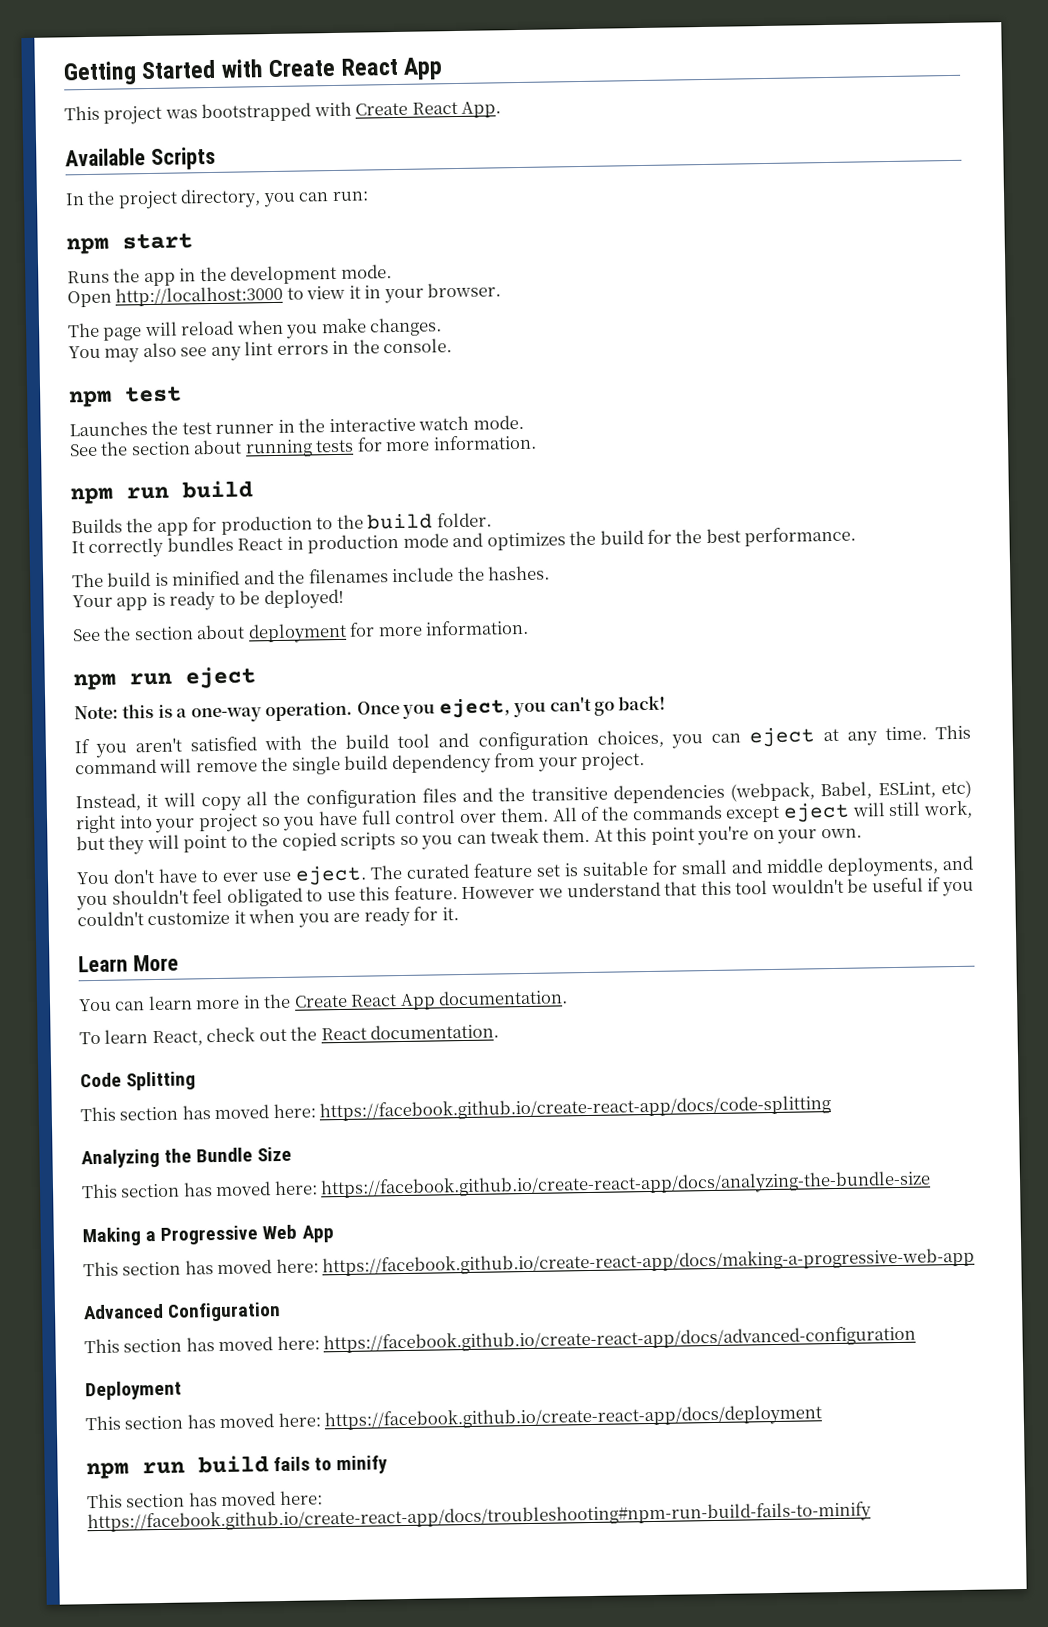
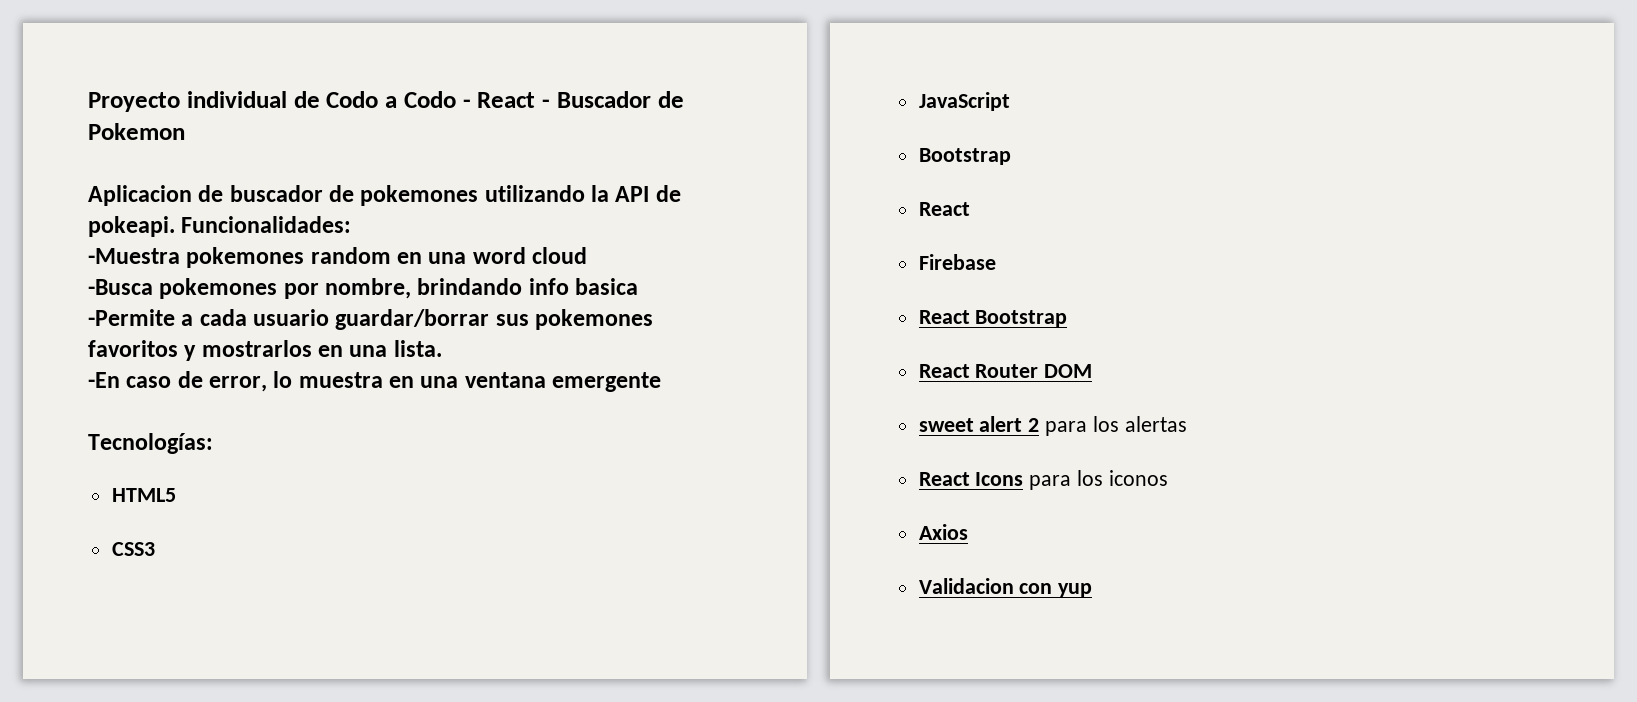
[63,57,444,86] [64,101,502,125] [65,146,216,170] [65,188,369,210] [66,233,193,255] [67,264,392,287] [67,282,502,308] [67,317,443,341] [68,338,453,363] [69,386,182,408] [69,414,524,437] [69,434,537,458] [70,480,253,505] [71,512,492,536] [71,526,857,559] [72,565,551,588] [72,588,344,611] [72,619,530,644] [73,666,256,691] [74,695,667,723] [74,724,971,758] [75,752,646,775] [75,779,972,812] [75,800,974,834] [76,825,862,855] [76,855,973,886] [76,877,974,911] [77,906,459,928] [78,954,179,973] [78,989,569,1012] [79,1023,500,1047] [80,1071,197,1091] [80,1095,832,1122] [81,1146,293,1169] [81,1170,932,1200] [82,1224,334,1247] [83,1247,976,1277] [83,1302,282,1322] [84,1325,917,1354] [85,1380,182,1401] [85,1404,823,1432] [86,1455,389,1480] [86,1490,323,1509] [87,1501,872,1534] Getting Started with Create React App // This project was bootstrapped with Create React App. // Available Scripts // In the project directory, you can run: // npm start // Runs the app in the development mode. // Open http://localhost:3000 to view it in your browser. // The page will reload when you make changes. // You may also see any lint errors in the console. // npm test // Launches the test runner in the interactive watch mode. // See the section about running tests for more information. // npm run build // Builds the app for production to the build folder. // It correctly bundles React in production mode and optimizes the build for the best performance. // The build is minified and the filenames include the hashes. // Your app is ready to be deployed! // See the section about deployment for more information. // npm run eject // Note: this is a one-way operation. Once you eject, you can't go back! // If you aren't satisfied with the build tool and configuration choices, you can eject at any time. This command will remove the single build dependency from your project. // Instead, it will copy all the configuration files and the transitive dependencies (webpack, Babel, ESLint, etc) right into your project so you have full control over them. All of the commands except eject will still work, but they will point to the copied scripts so you can tweak them. At this point you're on your own. // You don't have to ever use eject. The curated feature set is suitable for small and middle deployments, and you shouldn't feel obligated to use this feature. However we understand that this tool wouldn't be useful if you couldn't customize it when you are ready for it. // Learn More // You can learn more in the Create React App documentation. // To learn React, check out the React documentation. // Code Splitting // This section has moved here: https://facebook.github.io/create-react-app/docs/code-splitting // Analyzing the Bundle Size // This section has moved here: https://facebook.github.io/create-react-app/docs/analyzing-the-bundle-size // Making a Progressive Web App // This section has moved here: https://facebook.github.io/create-react-app/docs/making-a-progressive-web-app // Advanced Configuration // This section has moved here: https://facebook.github.io/create-react-app/docs/advanced-configuration // Deployment // This section has moved here: https://facebook.github.io/create-react-app/docs/deployment // npm run build fails to minify // This section has moved here: https://facebook.github.io/create-react-app/docs/troubleshooting#npm-run-build-fails-to-minify -> [88,91,684,112] [88,123,185,140] [88,185,681,206] [88,216,352,237] [88,247,588,268] [88,278,639,299] [88,309,654,330] [88,340,442,361] [88,371,662,392] [88,433,213,454] [111,488,176,502] [111,542,155,556] [918,92,1010,111] [918,148,1011,165] [918,202,970,216] [918,254,996,270] [918,310,1068,327] [918,364,1093,378] [918,416,1187,436] [918,470,1168,490] [918,524,968,540] [918,578,1093,597] Proyecto individual de Codo a Codo - React - Buscador de Pokemon // Aplicacion de buscador de pokemones utilizando la API de pokeapi. Funcionalidades: // -Muestra pokemones random en una word cloud // -Busca pokemones por nombre, brindando info basica // -Permite a cada usuario guardar/borrar sus pokemones favoritos y mostrarlos en una lista. // -En caso de error, lo muestra en una ventana emergente // Tecnologías: // HTML5 // CSS3 // JavaScript // Bootstrap // React // Firebase // React Bootstrap // React Router DOM // sweet alert 2 para los alertas // React Icons para los iconos // Axios // Validacion con yup

